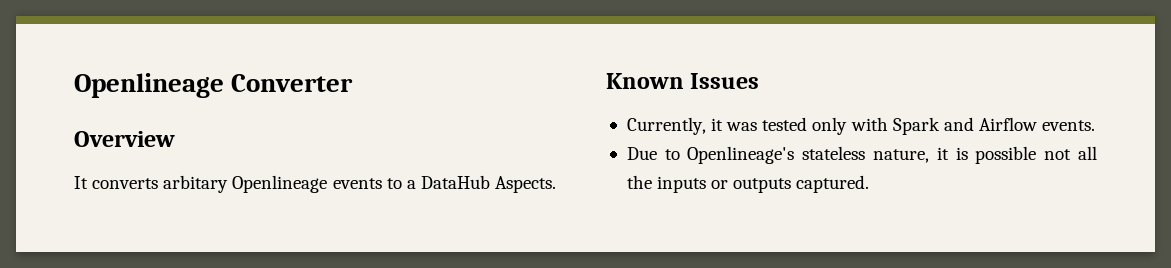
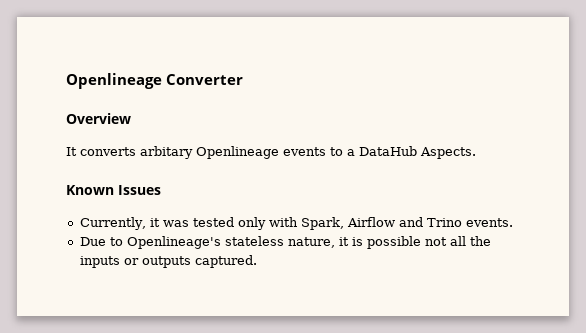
[892,117,1037,135] Spark and Airflow -> [300,217,462,230] Spark, Airflow and Trino

